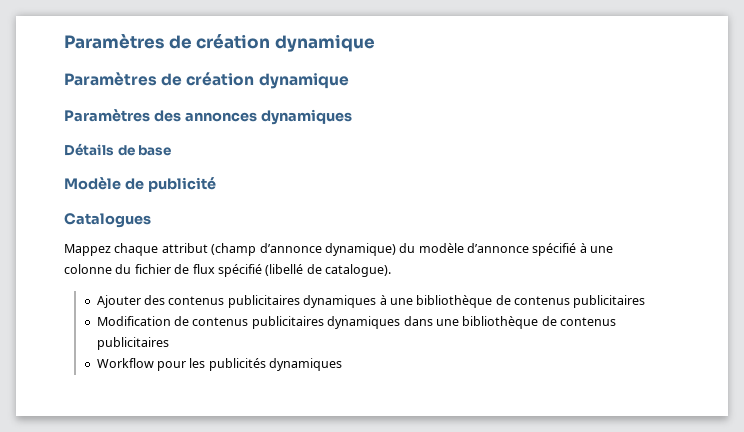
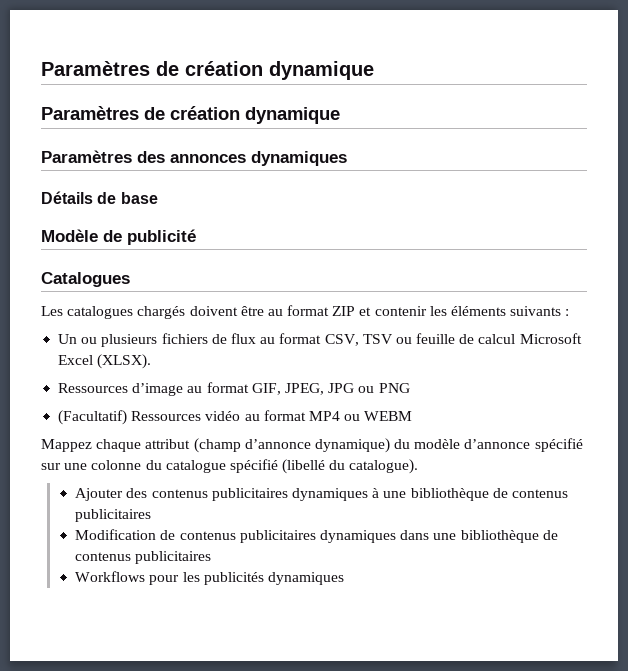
(151, 220) none -> [41,305,570,319] [58,333,582,347] [58,354,152,369] [58,382,410,396] [58,410,413,425] // Les catalogues chargés doivent être au format ZIP et contenir les éléments suivants : // Un ou plusieurs fichiers de flux au format CSV, TSV ou feuille de calcul Microsoft Excel (XLSX). // Ressources d’image au format GIF, JPEG, JPG ou PNG // (Facultatif) Ressources vidéo au format MP4 ou WEBM
[579,243,587,253] à -> [41,463,61,470] sur
[134,264,215,274] fichier de flux -> [165,460,226,473] catalogue
[306,264,322,274] de -> [329,460,346,470] du
[96,358,154,368] Workflow -> [75,571,146,582] Workflows

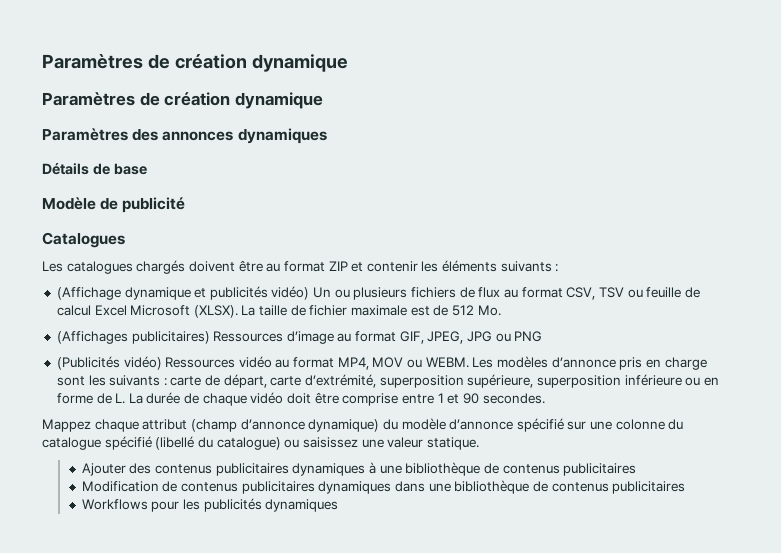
(570, 312) none -> [56,286,310,300] (Affichage dynamique et publicités vidéo)
[519,333,582,344] [58,355,94,365] Microsoft Excel -> [94,305,191,316] Excel Microsoft
(152, 361) // -> [241,305,501,316] [56,331,210,344] La taille de fichier maximale est de 512 Mo. // (Affichages publicitaires)
[58,410,128,425] (Facultatif) -> [56,356,162,370] (Publicités vidéo)
[308,411,413,421] MP4 ou WEBM -> [337,356,707,370] [56,374,719,388] [56,392,545,406] MP4, MOV ou WEBM. Les modèles d’annonce pris en charge sont les suivants : carte de départ, carte d’extrémité, superposition supérieure, superposition inférieure ou en forme de L. La durée de chaque vidéo doit être comprise entre 1 et 90 secondes.
[349,459,419,474] catalogue). -> [216,437,479,450] catalogue) ou saisissez une valeur statique.

